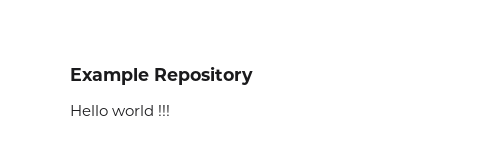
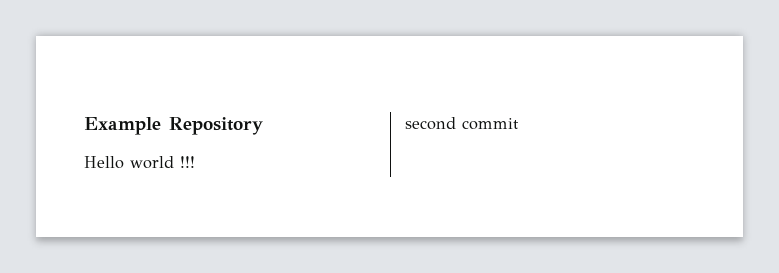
(171, 110) none -> [405,117,519,130] // second commit

